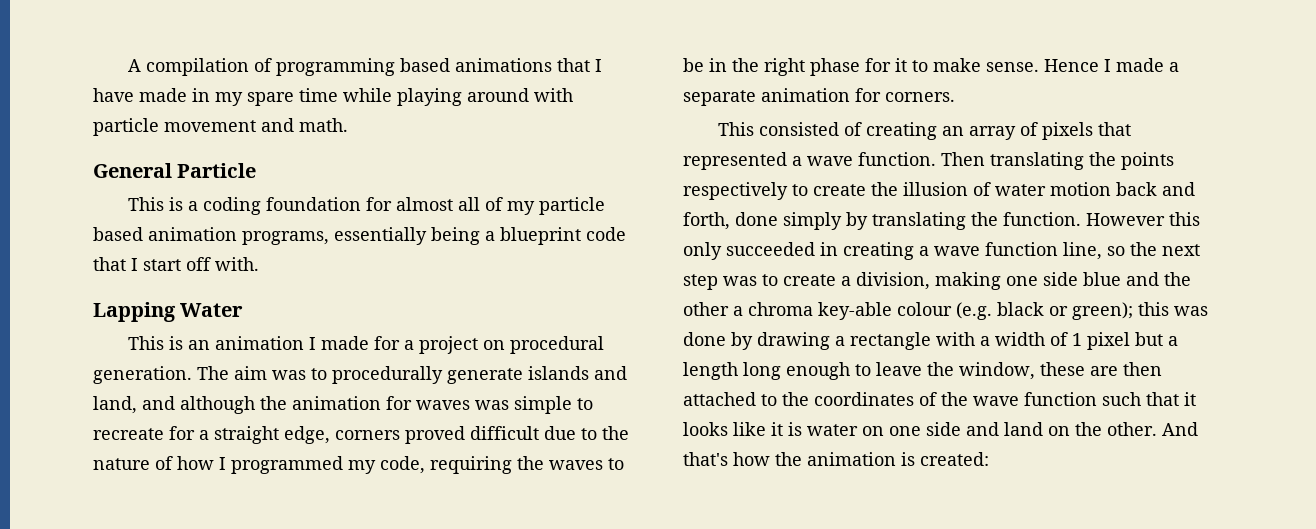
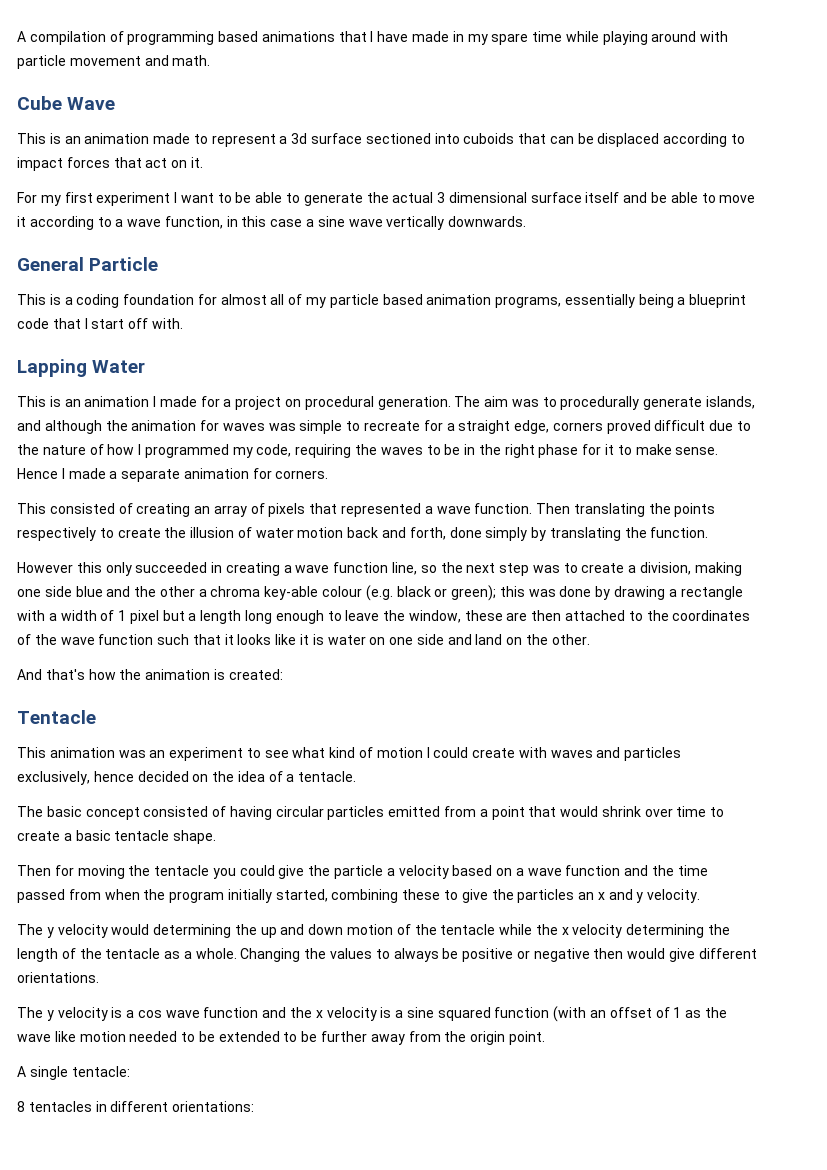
(348, 125) none -> [17,96,116,110] [17,133,746,147] [17,157,203,171] [17,192,756,206] [17,216,527,230] // Cube Wave // This is an animation made to represent a 3d surface sectioned into cuboids that can be displaced according to impact forces that act on it. // For my first experiment I want to be able to generate the actual 3 dimensional surface itself and be able to move it according to a wave function, in this case a sine wave vertically downwards.
[528,366,627,380] [93,396,137,414] islands and land, -> [706,396,756,409] islands,
(1081, 219) none -> (709, 532) //
(1157, 429) none -> (590, 639) //
(989, 459) none -> [17,710,96,724] [17,747,682,761] [17,771,357,785] [17,806,725,820] [17,830,217,844] [17,865,708,879] [17,889,701,903] [17,924,731,938] [17,948,757,962] [17,972,99,983] [17,1006,727,1022] [17,1031,545,1045] [17,1066,130,1080] [17,1101,255,1112] // Tentacle // This animation was an experiment to see what kind of motion I could create with waves and particles exclusively, hence decided on the idea of a tentacle. // The basic concept consisted of having circular particles emitted from a point that would shrink over time to create a basic tentacle shape. // Then for moving the tentacle you could give the particle a velocity based on a wave function and the time passed from when the program initially started, combining these to give the particles an x and y velocity. // The y velocity would determining the up and down motion of the tentacle while the x velocity determining the length of the tentacle as a whole. Changing the values to always be positive or negative then would give different orientations. // The y velocity is a cos wave function and the x velocity is a sine squared function (with an offset of 1 as the wave like motion needed to be extended to be further away from the origin point. // A single tentacle: // 8 tentacles in different orientations:

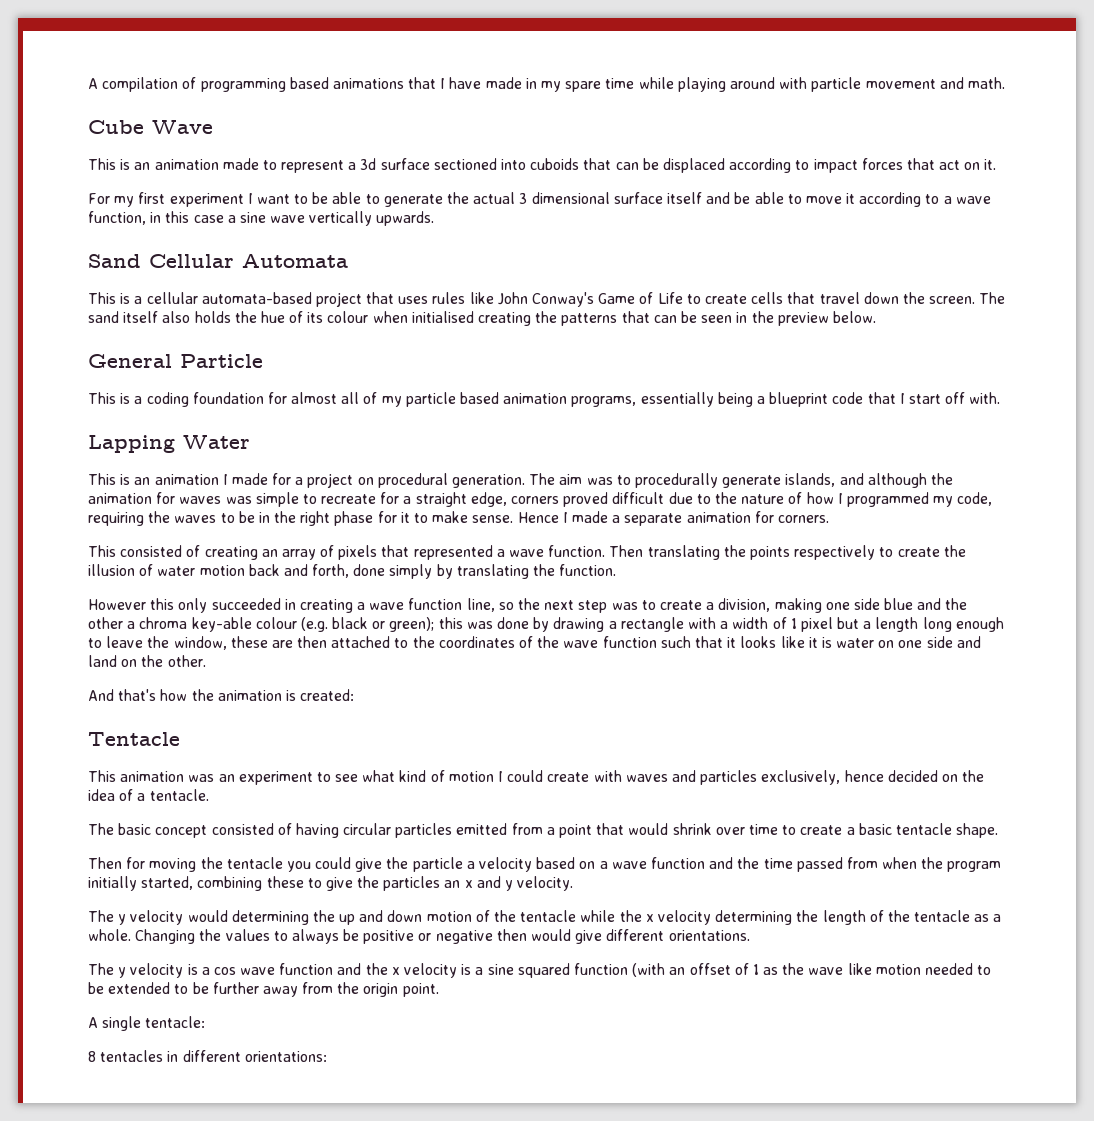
[448,216,527,227] downwards. -> [376,211,435,226] [88,254,348,268] [88,292,1006,307] [88,311,876,326] upwards. // Sand Cellular Automata // This is a cellular automata-based project that uses rules like John Conway's Game of Life to create cells that travel down the screen. The sand itself also holds the hue of its colour when initialised creating the patterns that can be seen in the preview below.

